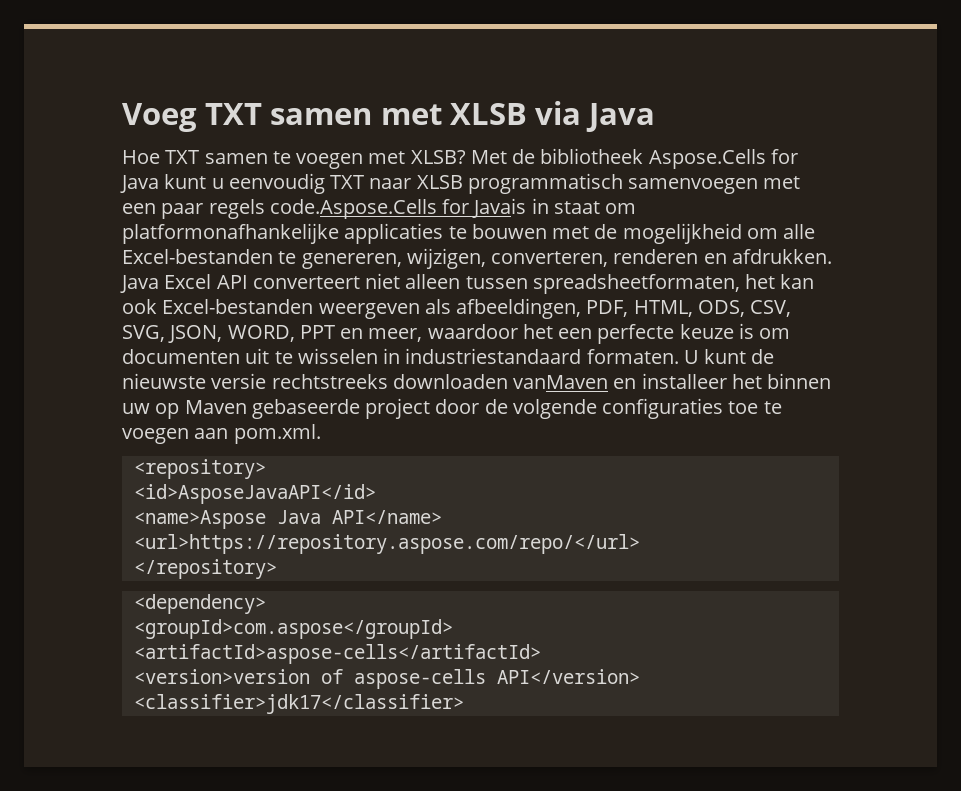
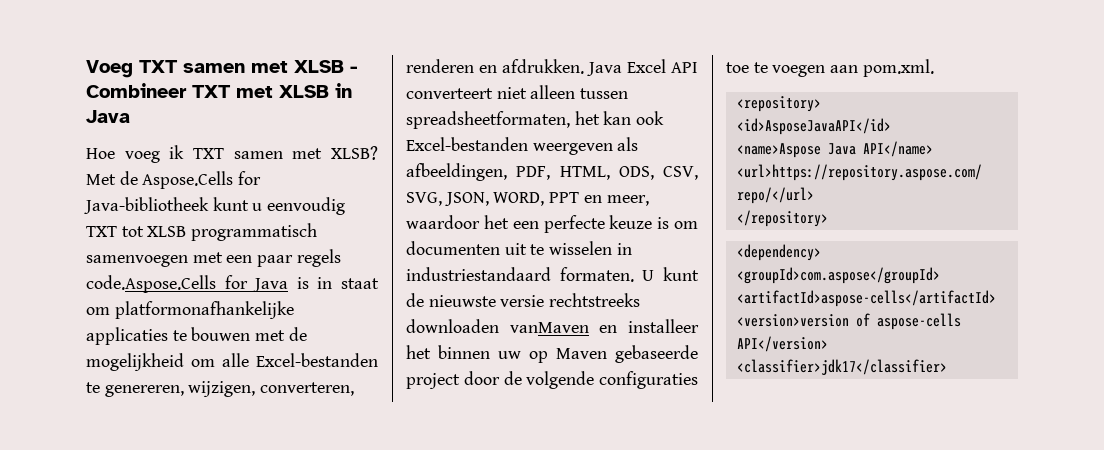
[535,101,656,132] [122,150,364,169] via Java // Hoe TXT samen te voegen -> [350,66,357,73] [86,83,352,98] [86,110,130,123] [86,145,283,163] - Combineer TXT met XLSB in Java // Hoe voeg ik TXT samen
[540,148,644,164] bibliotheek -> (138, 178) none
[120,175,159,193] Java -> [84,197,209,214] Java-bibliotheek
[369,178,412,189] naar -> [121,226,144,237] tot
[472,198,527,218] Javais -> [253,277,309,292] Java is

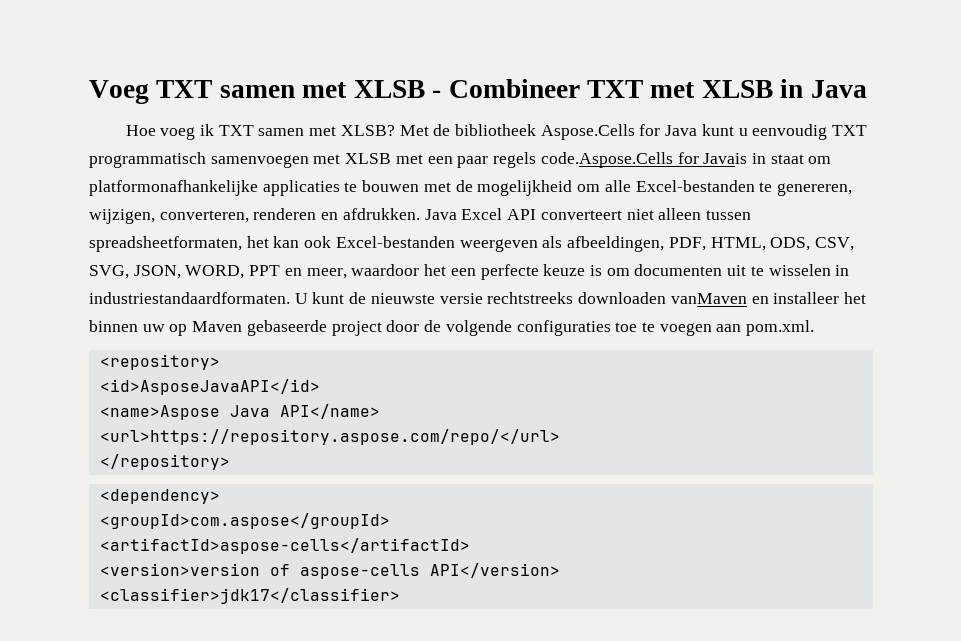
(138, 178) none -> [455,124,537,136] bibliotheek
[84,197,209,214] Java-bibliotheek -> [665,125,698,136] Java
[121,226,187,237] tot XLSB -> (868, 130) none
(223, 257) none -> [345,153,423,164] XLSB met
[253,277,309,292] Java is -> [703,153,748,164] Javais
[406,267,634,282] industriestandaard formaten. -> [89,292,290,304] industriestandaardformaten.

